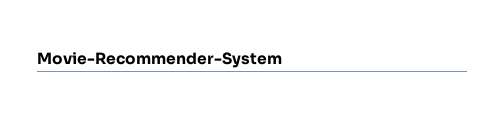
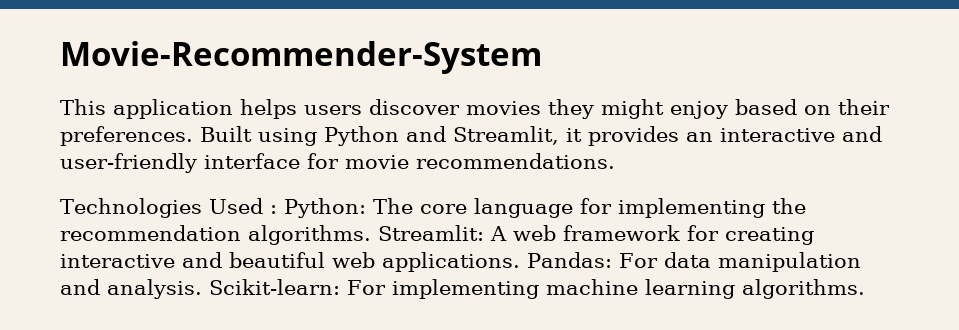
(282, 60) none -> [60,99,890,119] [60,126,882,146] [60,153,615,173] [60,198,806,218] [60,225,814,245] [60,252,861,272] [60,279,865,299] // This application helps users discover movies they might enjoy based on their preferences. Built using Python and Streamlit, it provides an interactive and user-friendly interface for movie recommendations. // Technologies Used : Python: The core language for implementing the recommendation algorithms. Streamlit: A web framework for creating interactive and beautiful web applications. Pandas: For data manipulation and analysis. Scikit-learn: For implementing machine learning algorithms.

